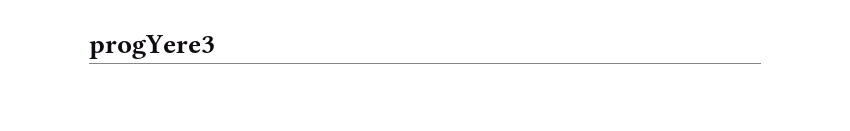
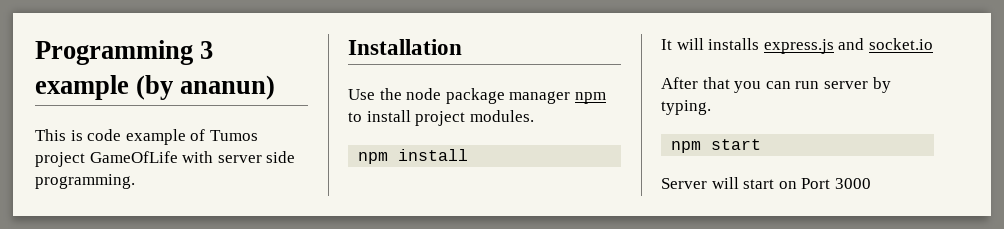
[89,35,215,59] progYere3 -> [35,40,214,65] [35,75,276,100] [35,129,258,145] [35,151,296,167] [35,174,135,189] [348,39,462,55] [348,88,606,104] [348,110,534,126] [358,149,469,164] [661,38,933,54] [661,77,891,93] [661,100,711,115] [671,139,762,153] [661,177,871,189] Programming 3 example (by ananun) // This is code example of Tumos project GameOfLife with server side programming. // Installation // Use the node package manager npm to install project modules. // npm install // It will installs express.js and socket.io // After that you can run server by typing. // npm start // Server will start on Port 3000

